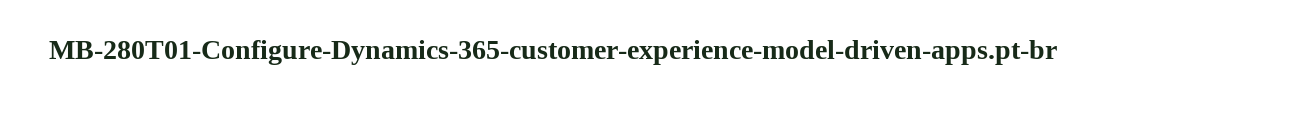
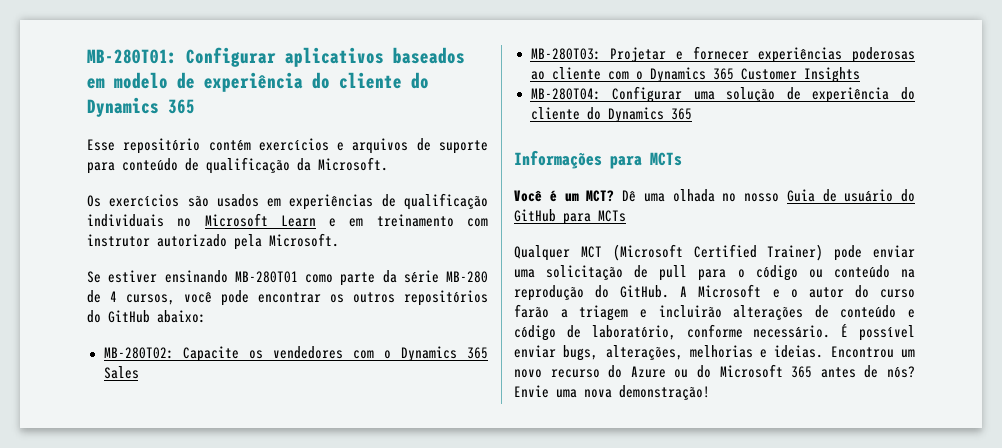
[49,40,1057,65] MB-280T01-Configure-Dynamics-365-customer-experience-model-driven-apps.pt-br -> [87,47,465,67] [87,72,429,92] [87,97,195,117] [87,138,488,154] [87,157,388,174] [87,193,488,210] [87,213,488,227] [87,233,339,250] [87,270,488,286] [87,290,488,306] [87,310,206,323] [103,346,489,362] [103,366,139,379] [530,46,915,63] [530,67,860,83] [530,86,915,103] [530,107,692,123] [514,150,682,169] [514,189,915,202] [514,209,626,225] [514,244,915,261] [514,265,915,281] [514,284,915,301] [514,304,915,321] [514,324,915,341] [514,345,915,361] [514,364,915,378] [514,385,710,400] MB-280T01: Configurar aplicativos baseados em modelo de experiência do cliente do Dynamics 365 // Esse repositório contém exercícios e arquivos de suporte para conteúdo de qualificação da Microsoft. // Os exercícios são usados em experiências de qualificação individuais no Microsoft Learn e em treinamento com instrutor autorizado pela Microsoft. // Se estiver ensinando MB-280T01 como parte da série MB-280 de 4 cursos, você pode encontrar os outros repositórios do GitHub abaixo: // MB-280T02: Capacite os vendedores com o Dynamics 365 Sales // MB-280T03: Projetar e fornecer experiências poderosas ao cliente com o Dynamics 365 Customer Insights // MB-280T04: Configurar uma solução de experiência do cliente do Dynamics 365 // Informações para MCTs // Você é um MCT? Dê uma olhada no nosso Guia de usuário do GitHub para MCTs // Qualquer MCT (Microsoft Certified Trainer) pode enviar uma solicitação de pull para o código ou conteúdo na reprodução do GitHub. A Microsoft e o autor do curso farão a triagem e incluirão alterações de conteúdo e código de laboratório, conforme necessário. É possível enviar bugs, alterações, melhorias e ideias. Encontrou um novo recurso do Azure ou do Microsoft 365 antes de nós? Envie uma nova demonstração!

